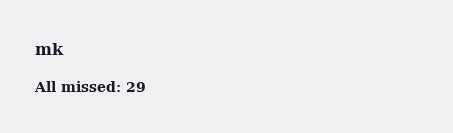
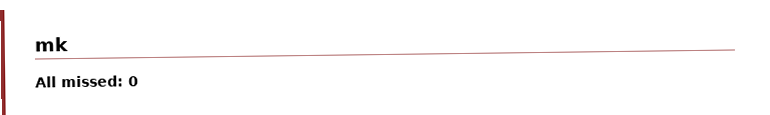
[126,82,146,92] 29 -> [128,76,139,87] 0

